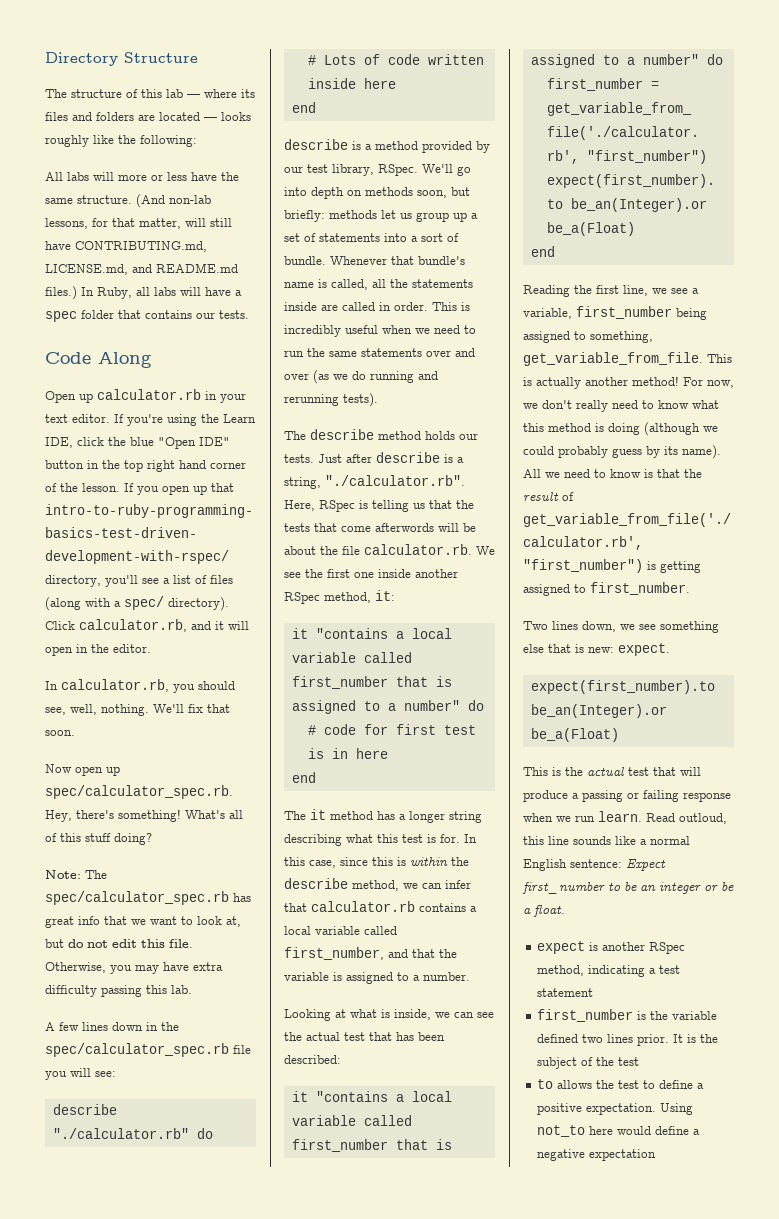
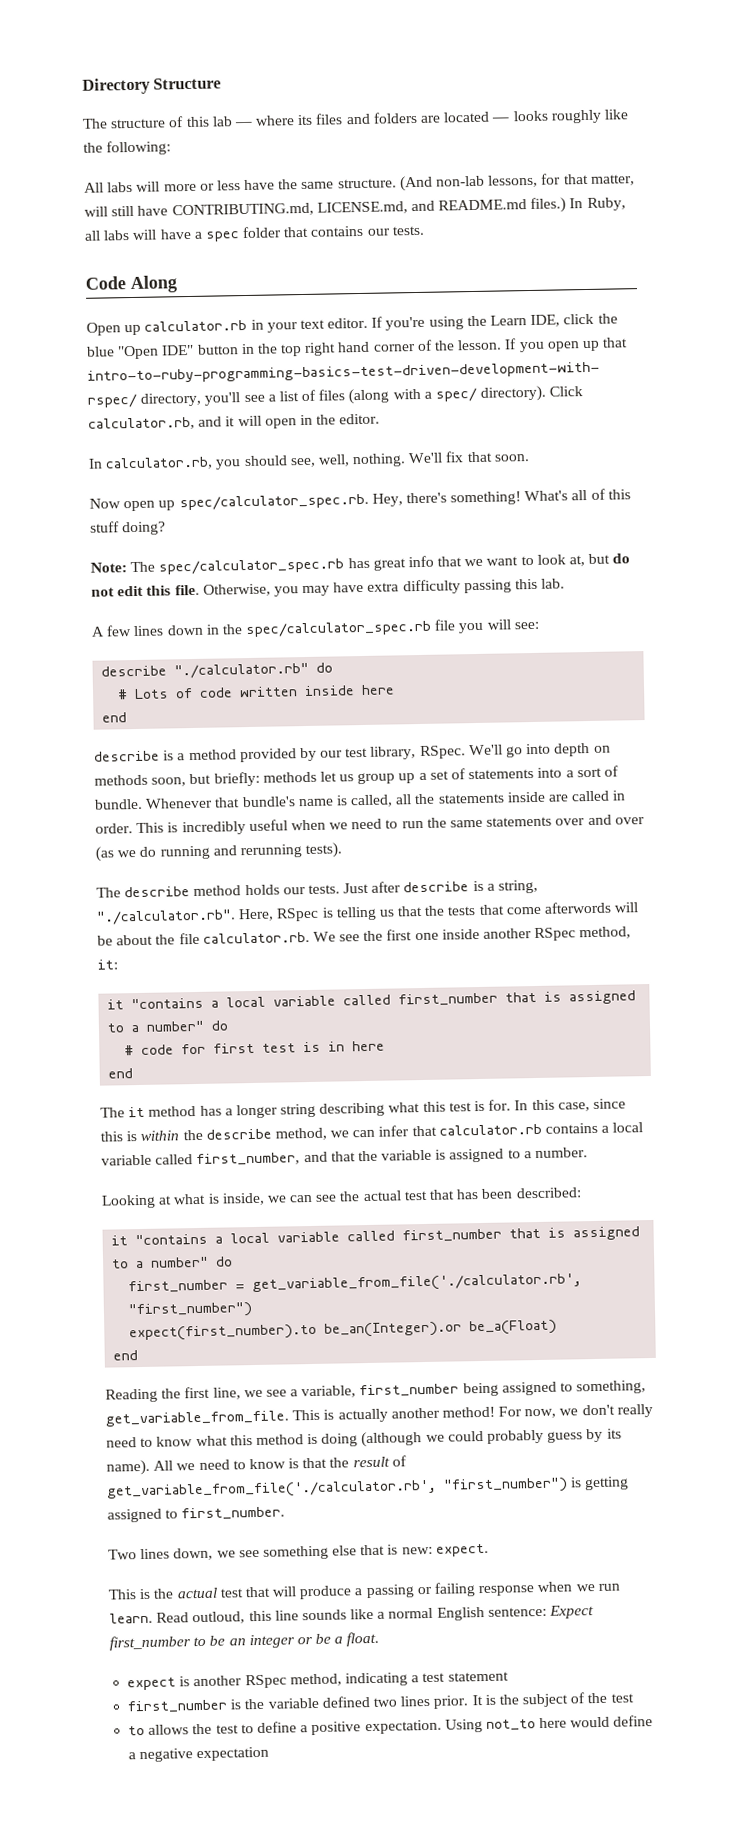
[530,680,715,694] [530,704,667,718] [530,728,619,742] // expect(first_number).to be_an(Integer).or be_a(Float) -> (489, 1550) none

